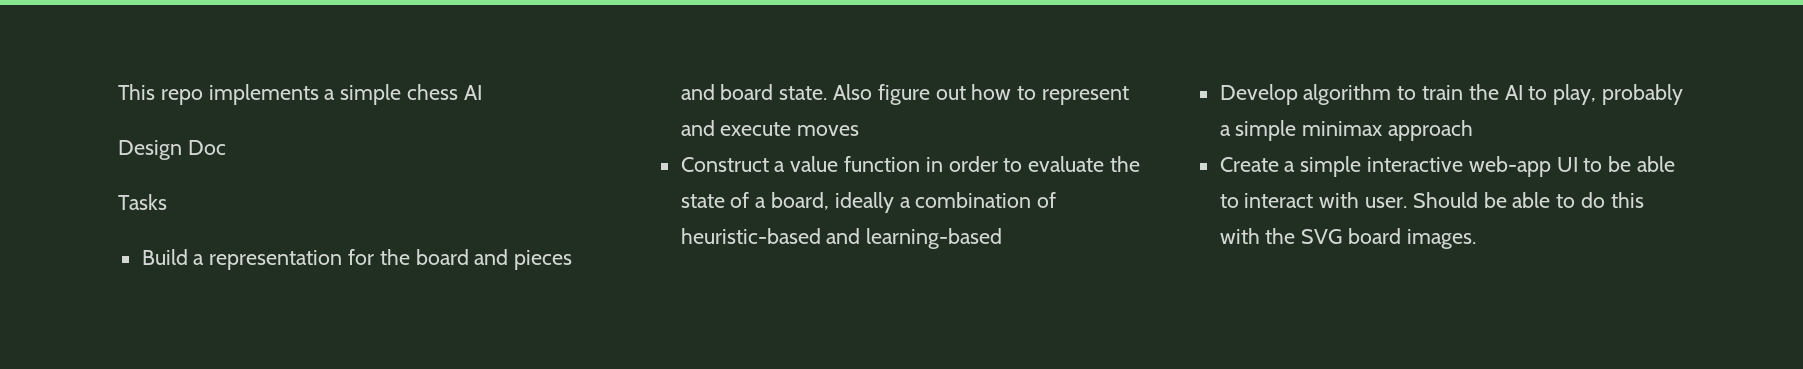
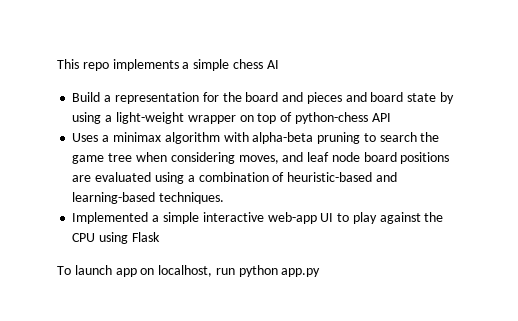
[118,140,226,160] [118,194,167,210] // Design Doc // Tasks -> (279, 64) none
[779,84,1130,105] [680,120,860,136] [680,156,1141,172] [680,192,894,213] state. Also figure out how to represent and execute moves // Construct a value function in order to evaluate the state of a board, ideally -> [407,92,454,104] [72,112,391,124] [72,132,440,144] [72,152,450,164] [72,172,184,184] state by using a light-weight wrapper on top of python-chess API // Uses a minimax algorithm with alpha-beta pruning to search the game tree when considering moves, and leaf node board positions are evaluated using
[1219,84,1684,105] [1219,120,1474,141] [1219,157,1279,172] // Develop algorithm to train the AI to play, probably a simple minimax approach // Create -> [159,192,225,204] [72,212,149,224] techniques. // Implemented
[1608,156,1676,172] [1219,192,1644,208] [1219,228,1476,249] be able to interact with user. Should be able to do this with the SVG board images. -> [352,212,444,224] [72,232,160,244] [57,265,321,277] play against the CPU using Flask // To launch app on localhost, run python app.py

